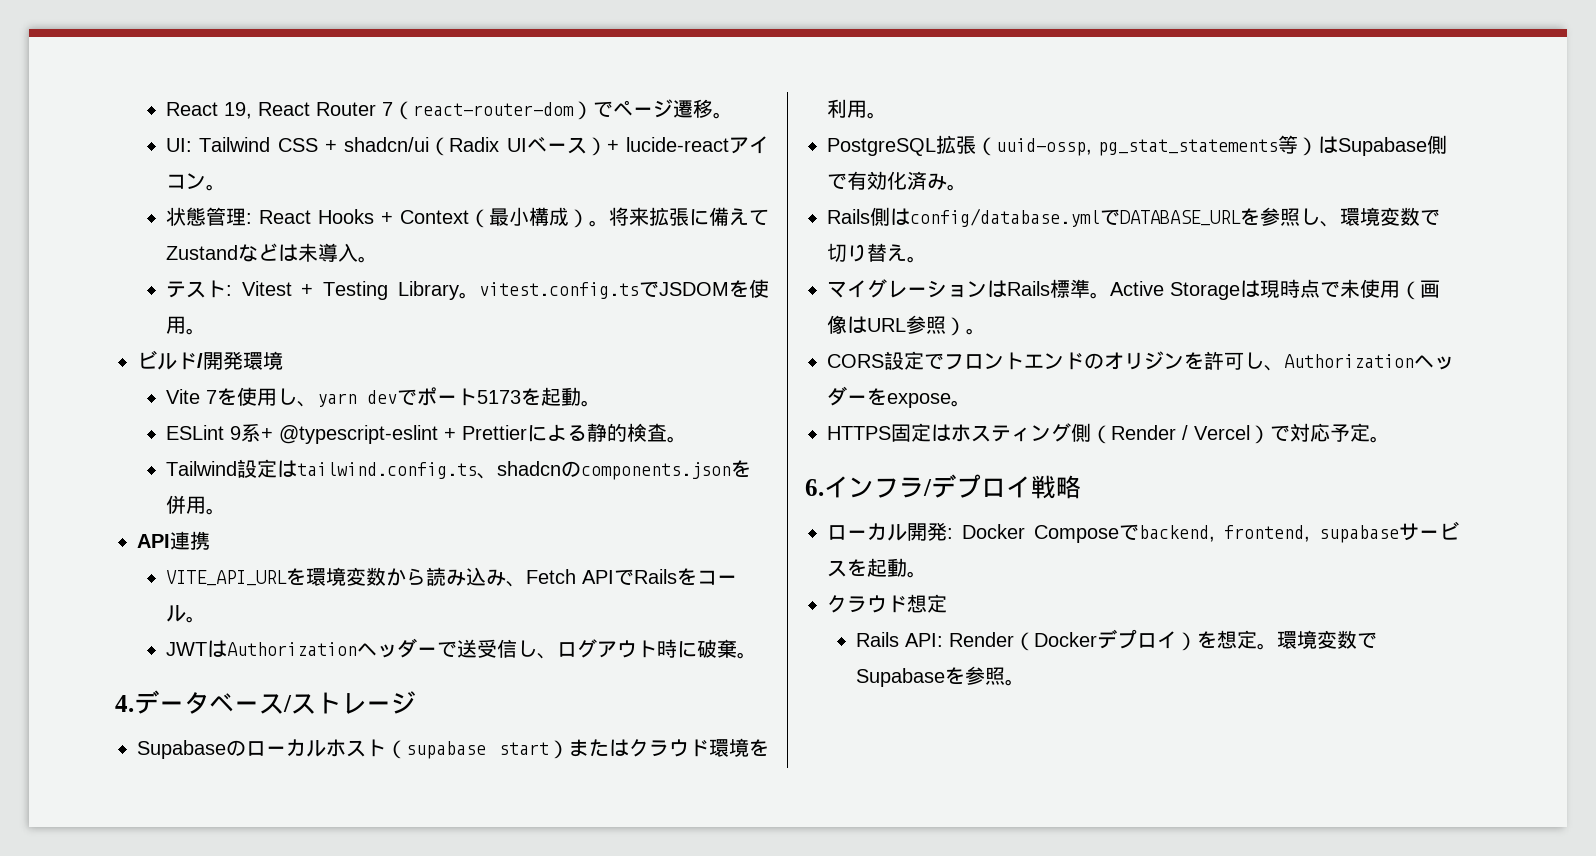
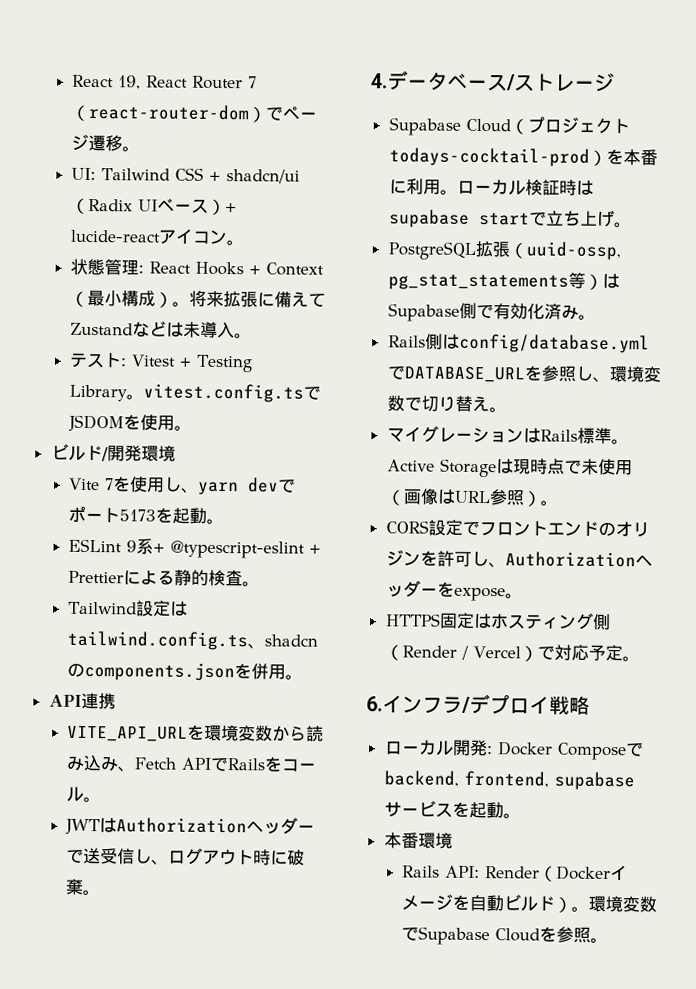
[226,738,769,759] [827,99,867,118] のローカルホスト（supabase start）またはクラウド環境を利用 -> [465,116,630,135] [388,147,658,167] [388,178,594,196] [388,209,615,228] Cloud（プロジェクトtodays-cocktail-prod）を本番に利用。ローカル検証時はsupabase startで立ち上げ
[827,594,947,613] クラウド想定 -> [383,832,453,849] 本番環境
[1096,629,1257,651] デプロイ）を想定 -> [610,865,629,881] [401,893,573,913] イメージを自動ビルド）
(945, 677) none -> [495,928,541,942] Cloud

